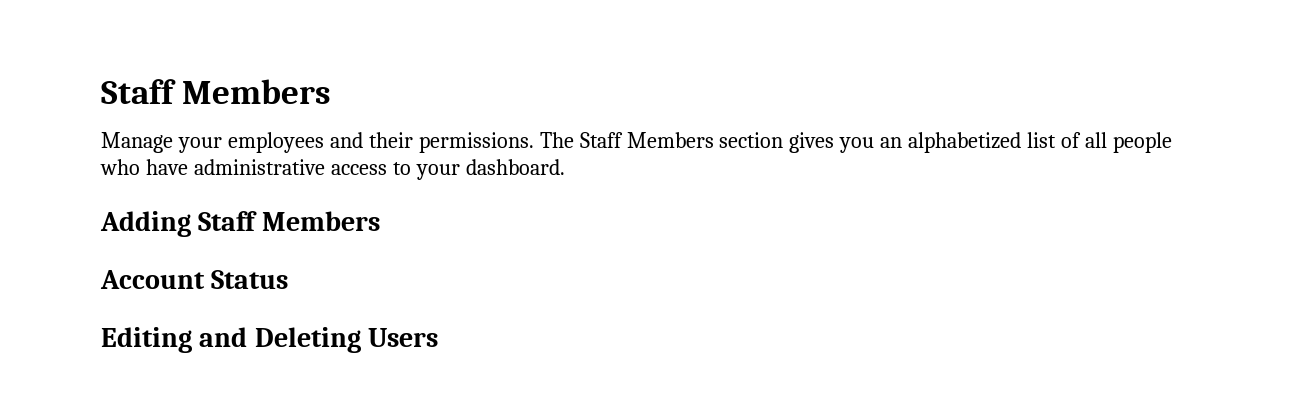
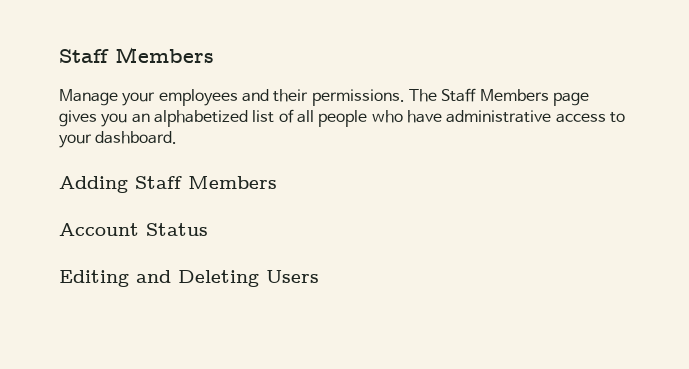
[719,132,784,148] section -> [552,92,589,106] page

